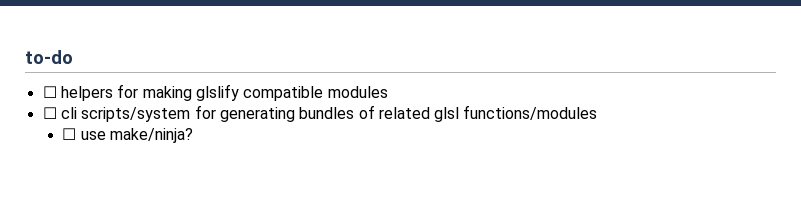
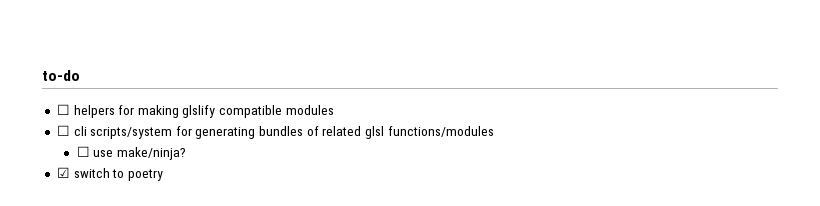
(193, 135) none -> [56,167,163,181] // ☑ switch to poetry

